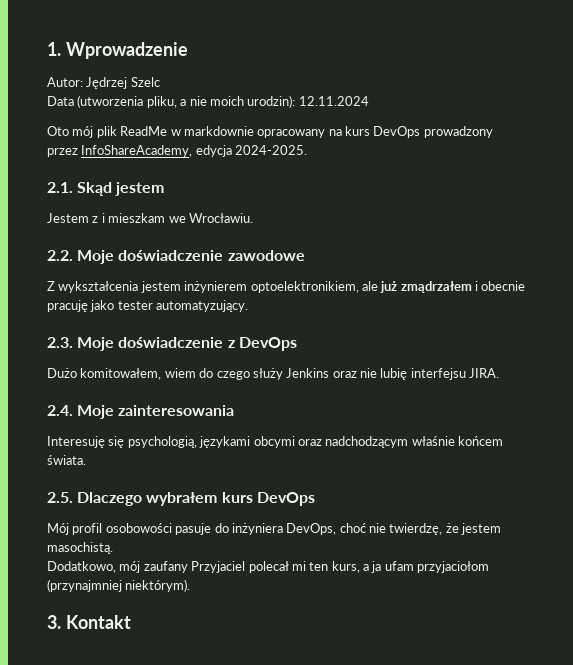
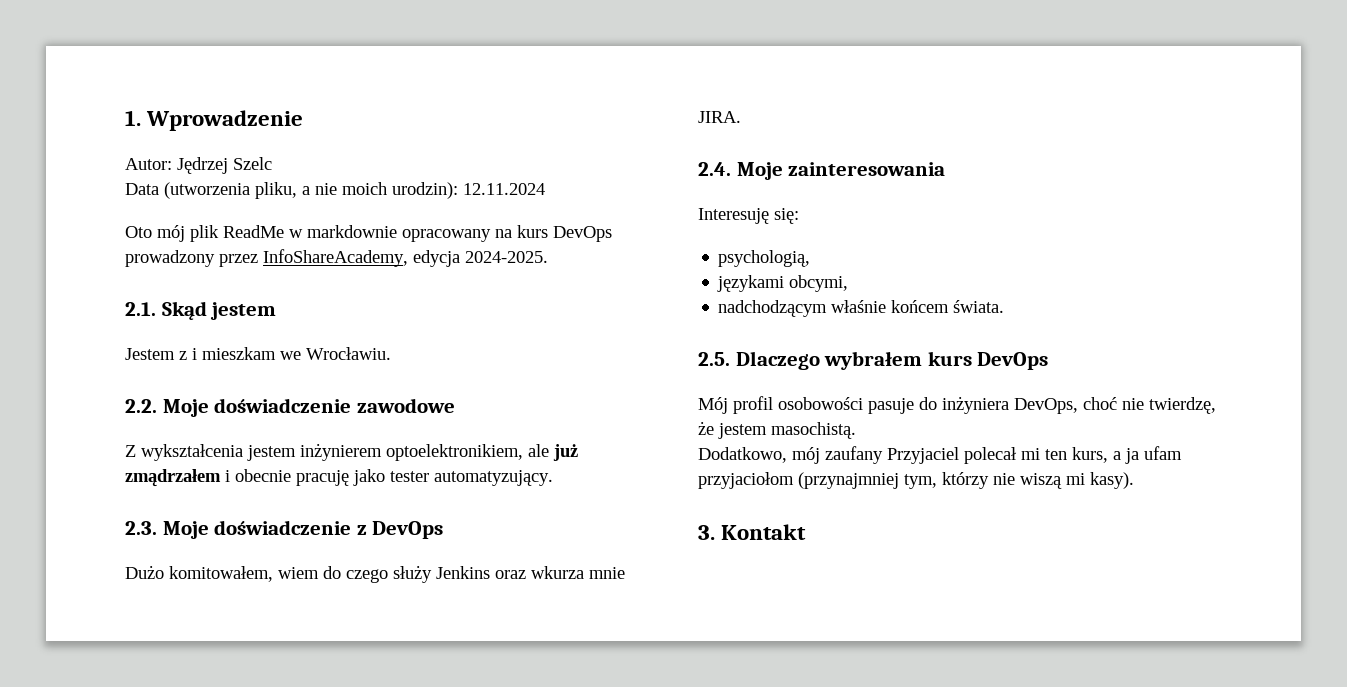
[360,368,466,380] nie lubię interfejsu -> [531,566,625,579] wkurza mnie
[108,436,125,448] się -> [774,208,799,224] się: //
[199,436,322,448] językami obcymi oraz -> [717,275,849,292] // językami obcymi, //
[125,579,191,592] niektórym). -> [904,472,1134,489] tym, którzy nie wiszą mi kasy).

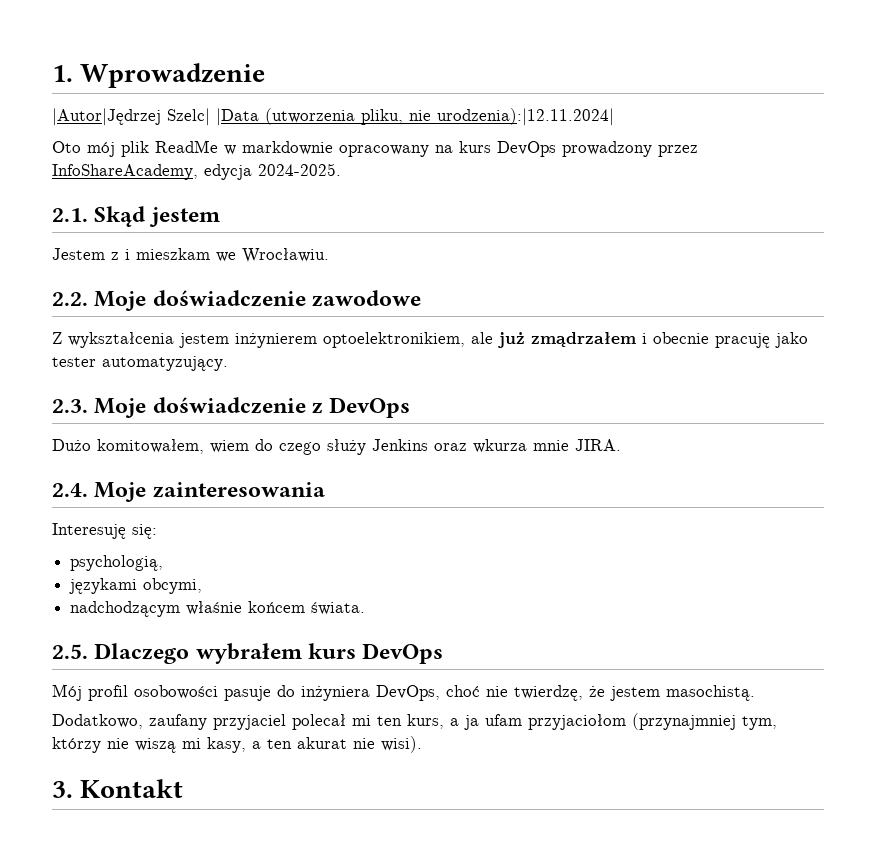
[125,157,272,174] [125,182,545,199] Autor: Jędrzej Szelc // Data (utworzenia pliku, a nie moich urodzin): 12.11.2024 -> [52,108,614,126] |Autor|Jędrzej Szelc| |Data (utworzenia pliku, nie urodzenia):|12.11.2024|
[792,446,959,464] mój zaufany Przyjaciel -> [149,714,286,730] zaufany przyjaciel
[1090,472,1134,489] kasy). -> [207,736,422,753] kasy, a ten akurat nie wisi).

